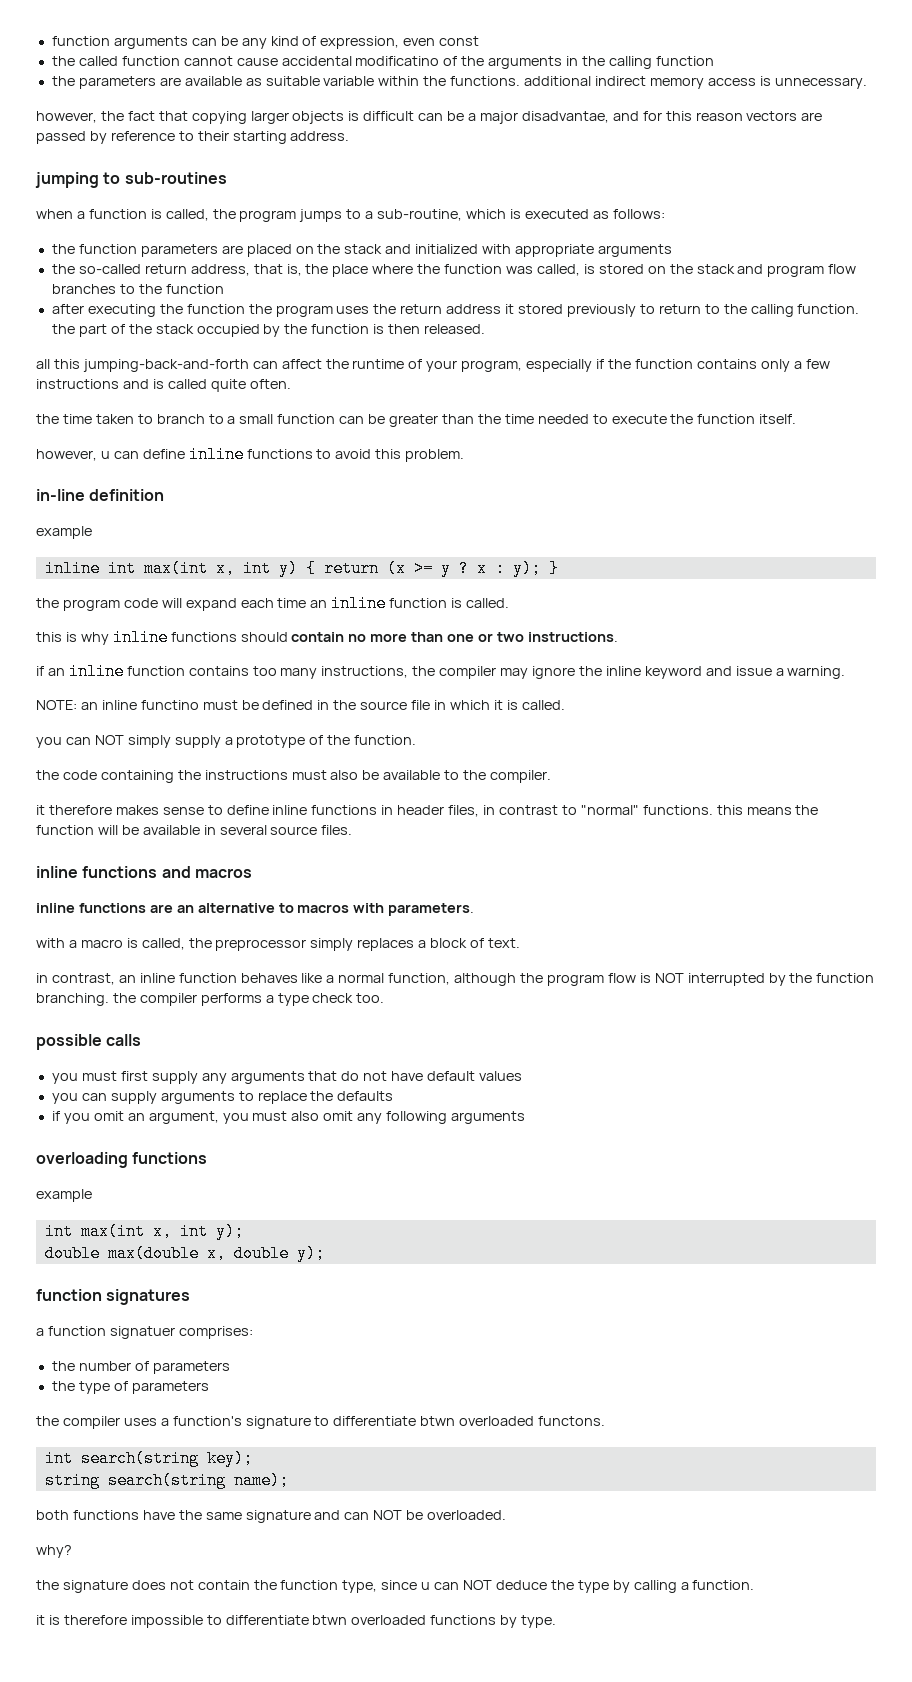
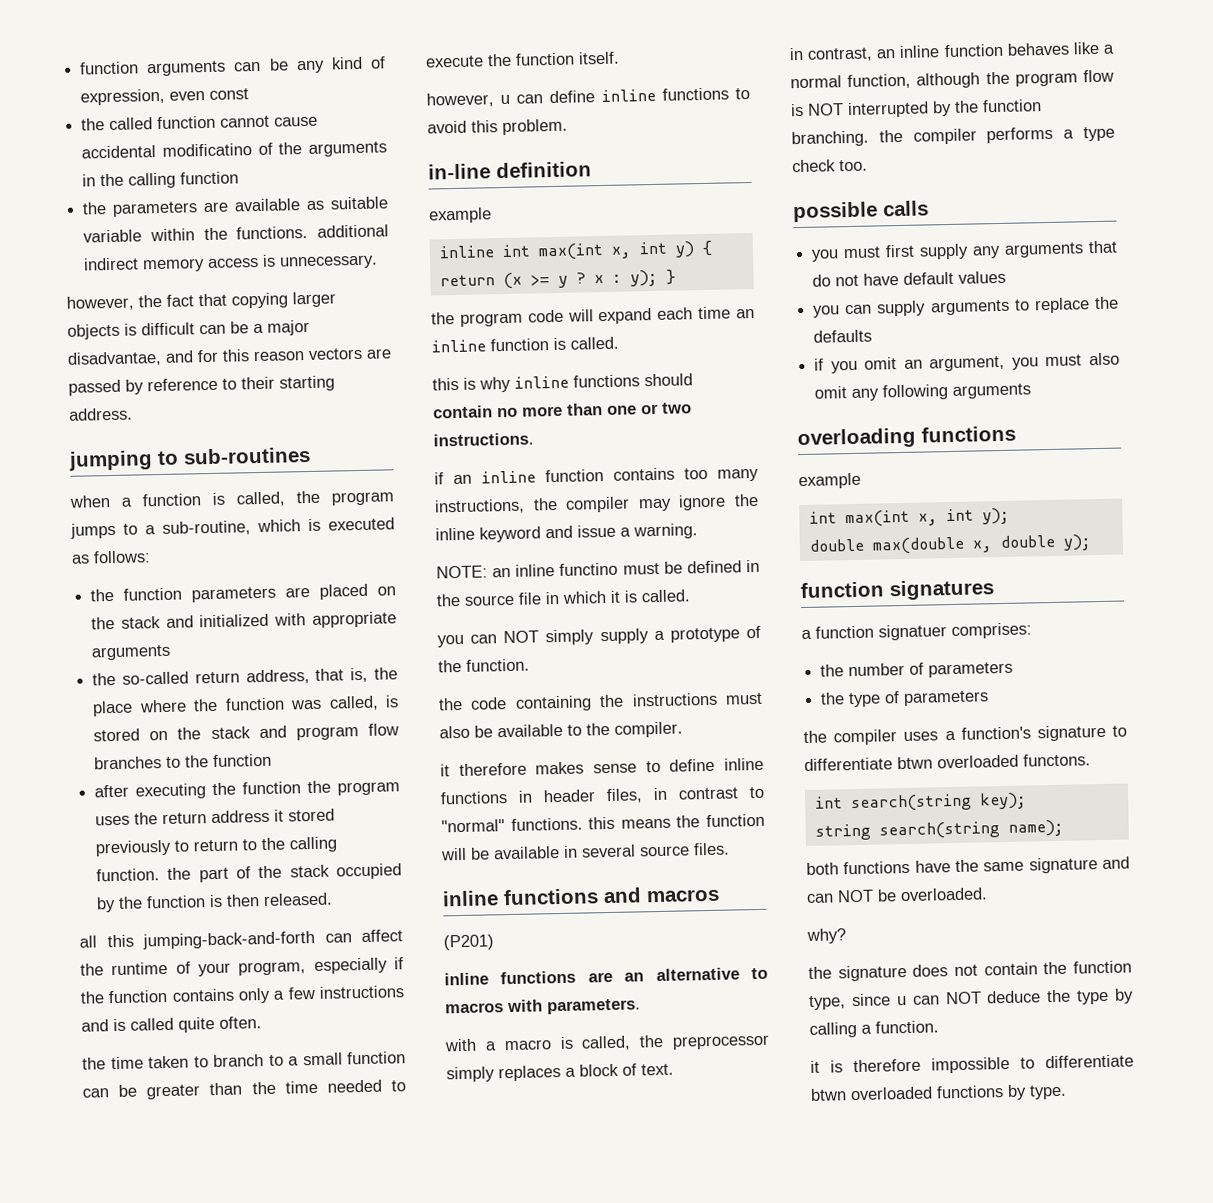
(252, 873) none -> [443,934,495,951] // (P201)

